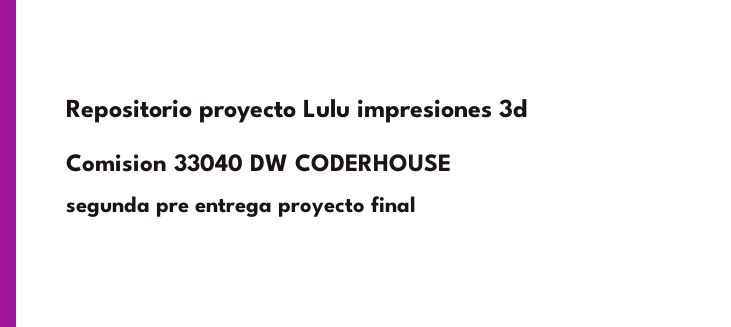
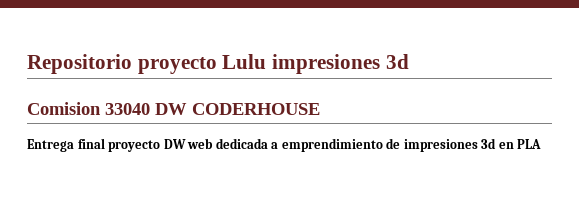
[66,196,417,217] segunda pre entrega proyecto final -> [27,138,542,152] Entrega final proyecto DW web dedicada a emprendimiento de impresiones 3d en PLA

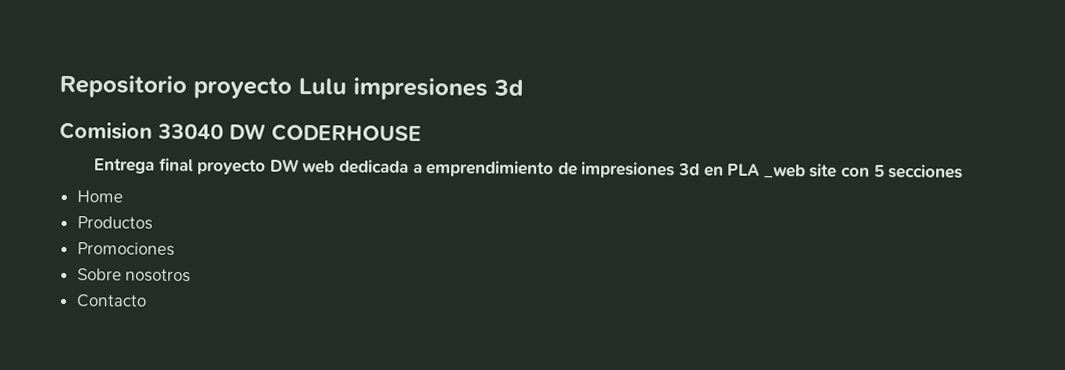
(542, 144) none -> [763,163,964,179] [76,190,123,203] [76,216,153,230] [76,242,175,256] [76,268,192,283] [75,294,147,308] _web site con 5 secciones // Home // Productos // Promociones // Sobre nosotros // Contacto

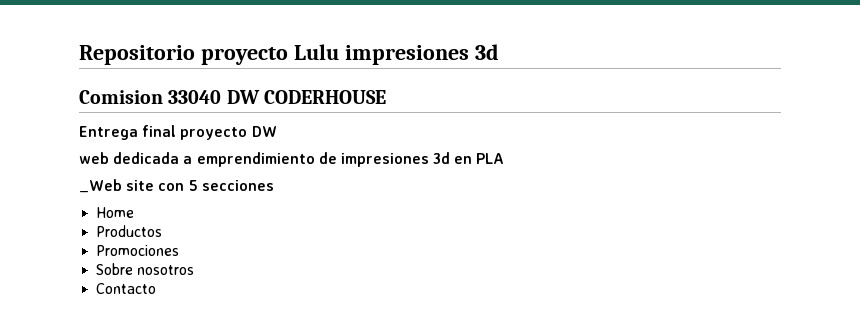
(300, 165) none -> (277, 131) //
[763,163,806,179] _web -> [79,179,122,193] // _Web

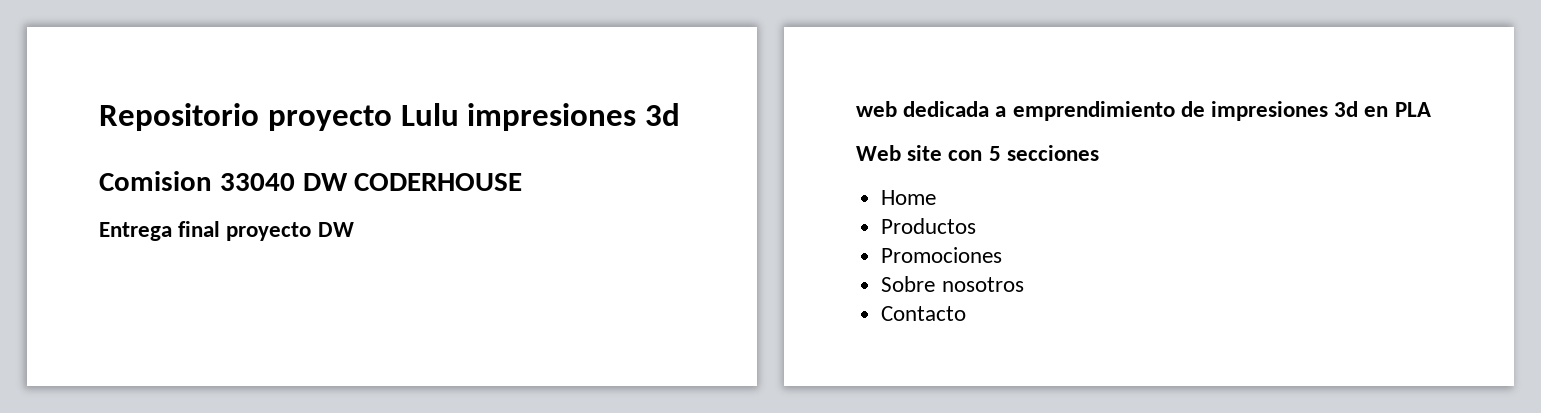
[79,179,122,193] _Web -> [856,145,901,161] Web

